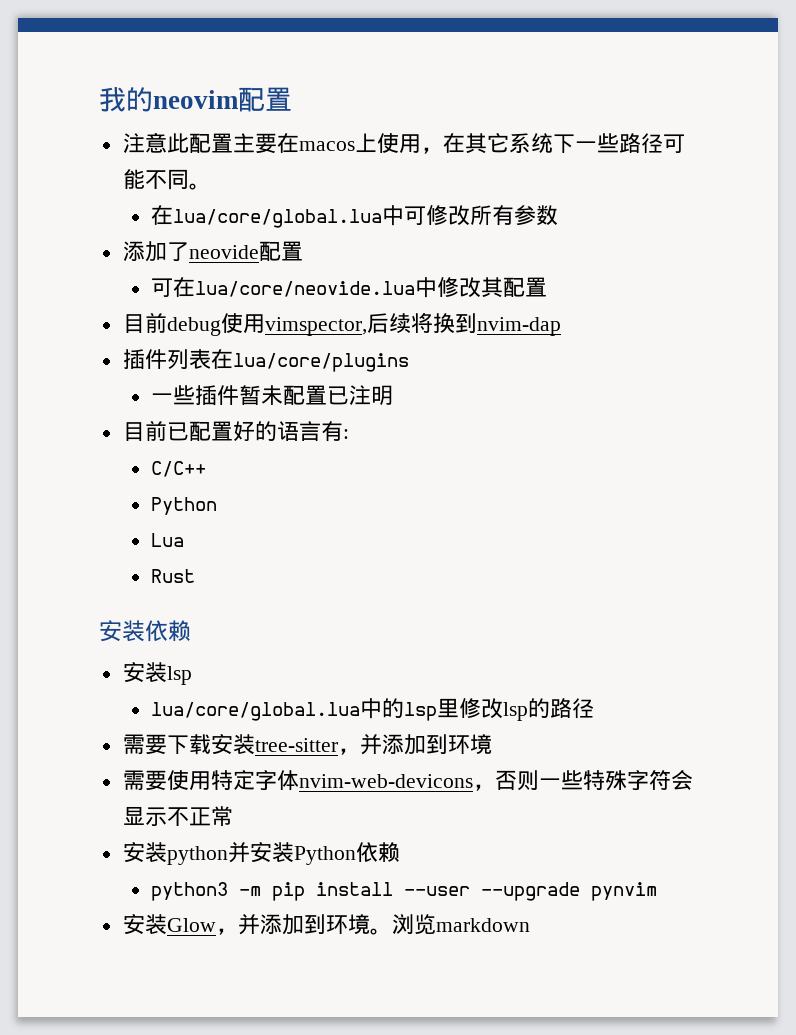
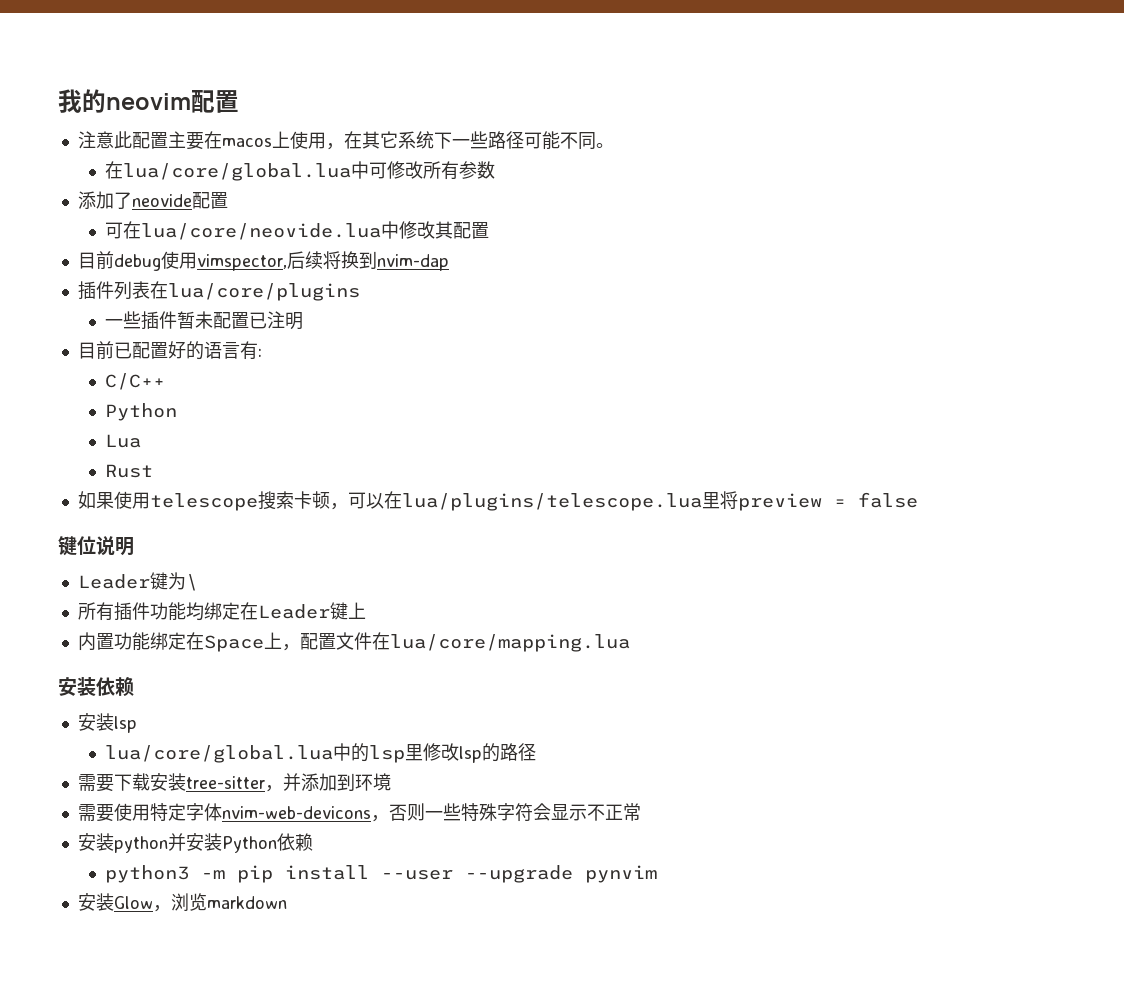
(195, 576) none -> [77,491,918,511] [58,536,134,556] [77,572,198,591] [77,602,366,621] [77,632,630,652] // 如果使用telescope搜索卡顿，可以在lua/plugins/telescope.lua里将preview = false // 键位说明 // Leader键为\ // 所有插件功能均绑定在Leader键上 // 内置功能绑定在Space上，配置文件在lua/core/mapping.lua
[237,914,392,935] 并添加到环境。 -> (171, 908) none

